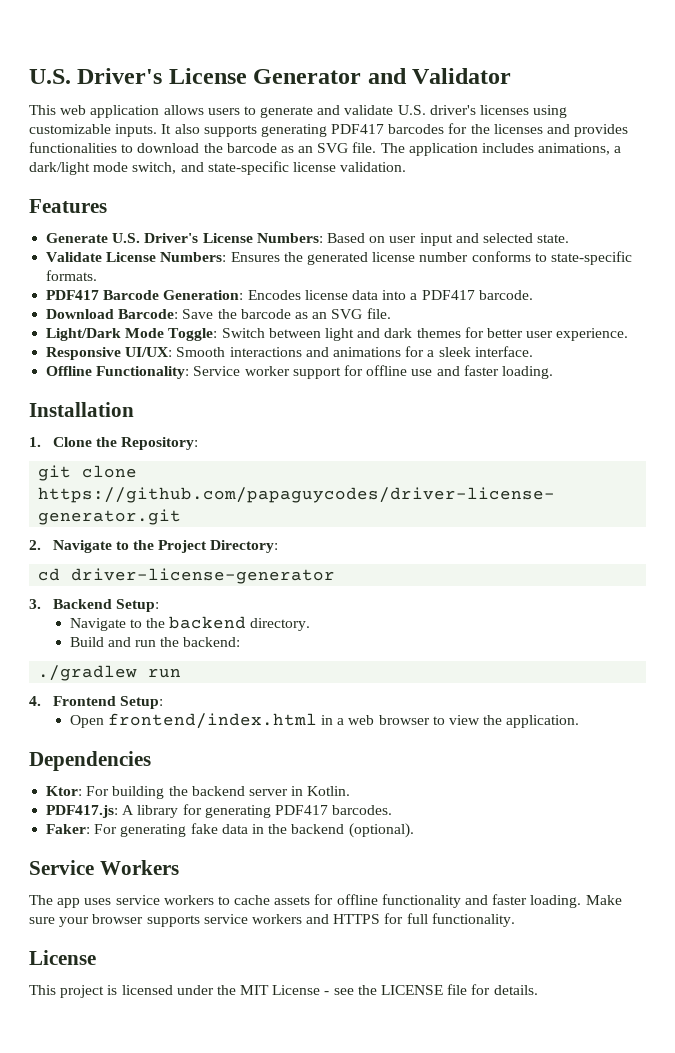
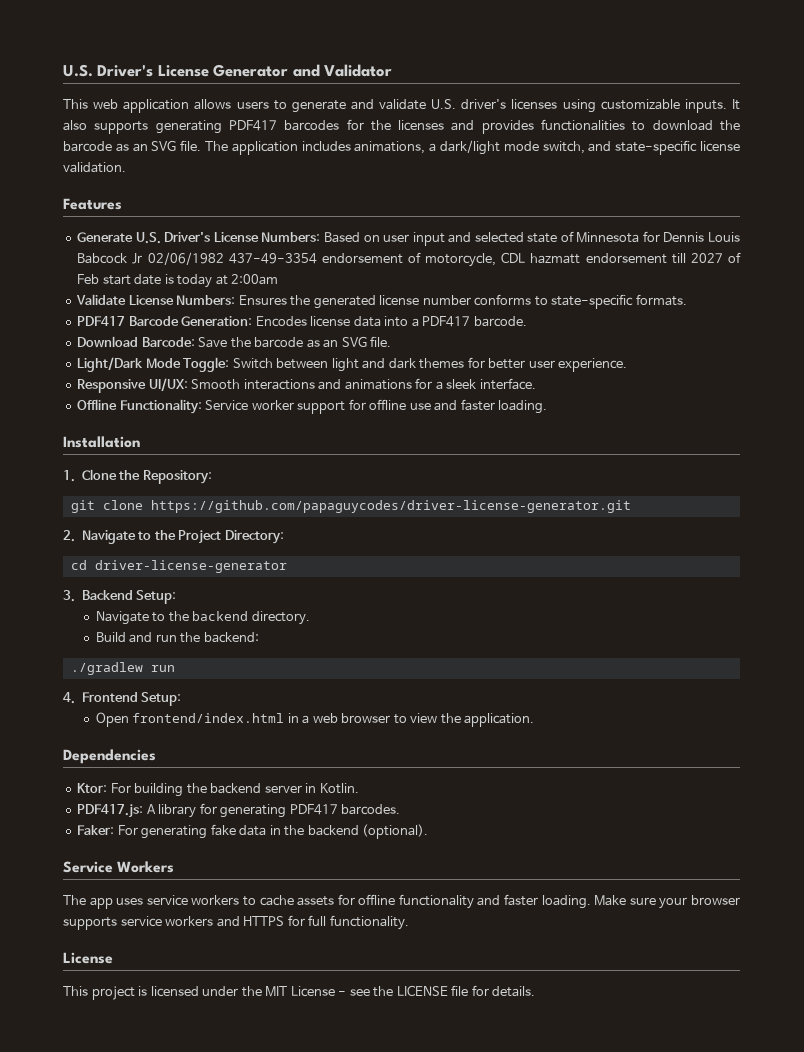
[537,234,570,243] state. -> [527,231,741,243] [77,252,741,267] [77,274,279,288] state of Minnesota for Dennis Louis Babcock Jr 02/06/1982 437-49-3354 endorsement of motorcycle, CDL hazmatt endorsement till 2027 of Feb start date is today at 2:00am

